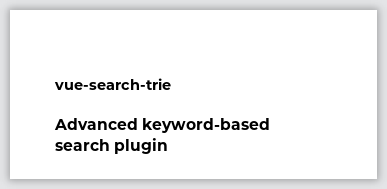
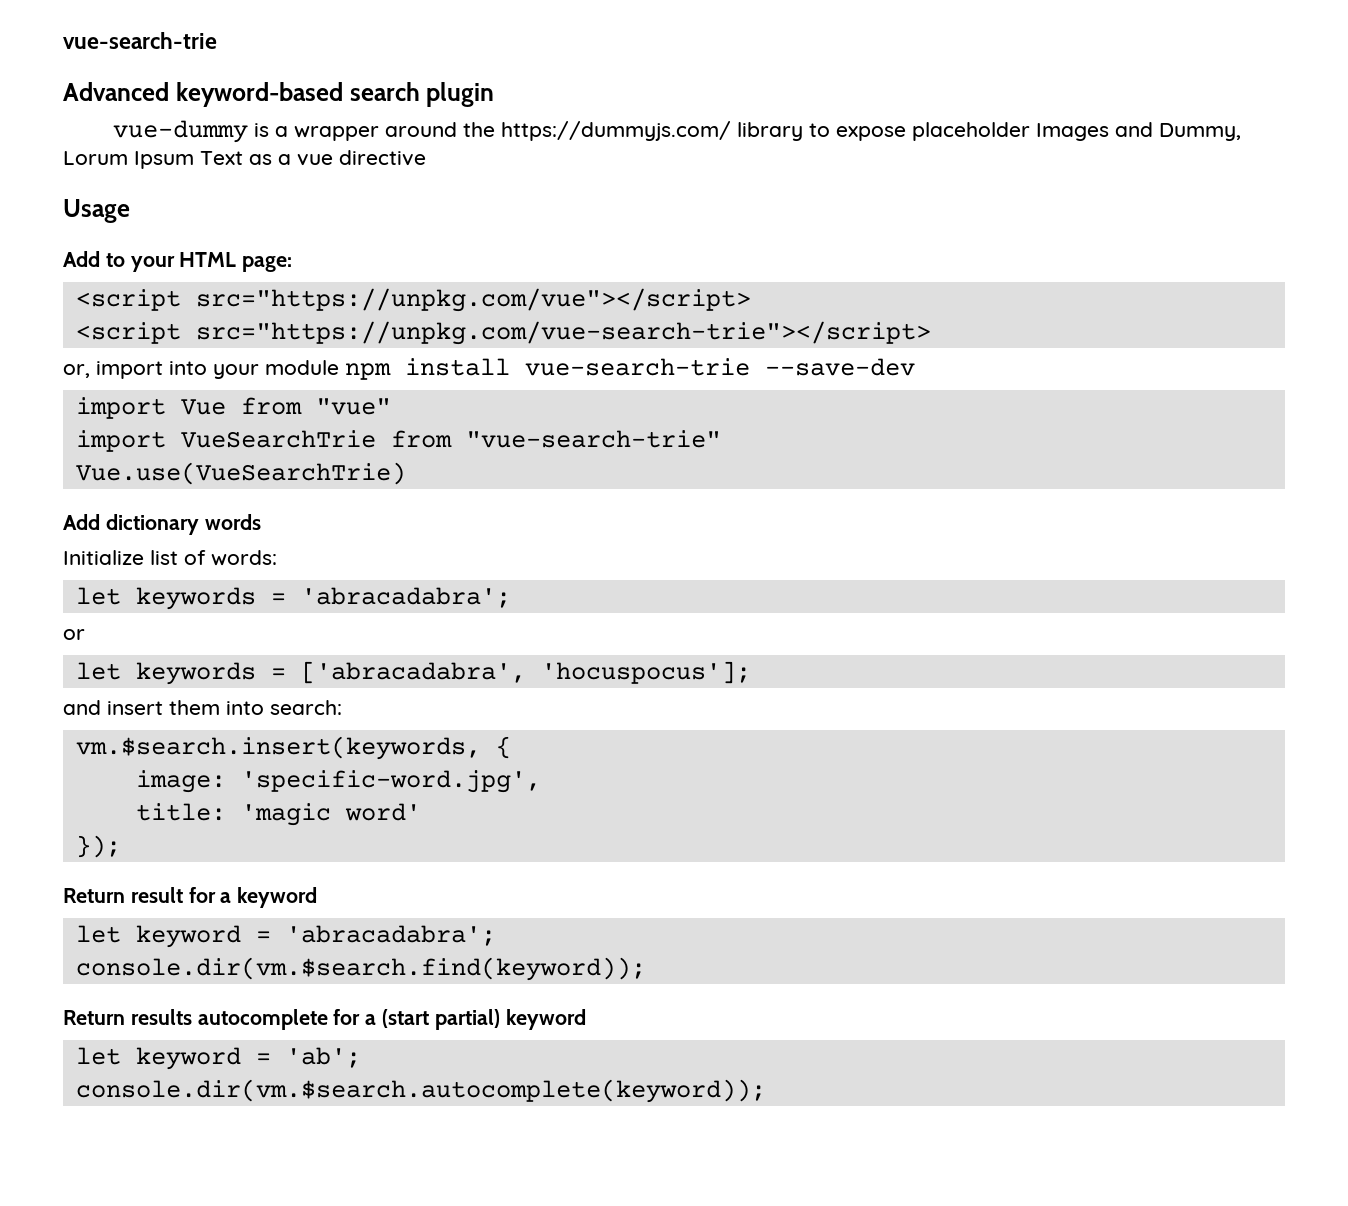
(169, 146) none -> [113,120,1242,143] [63,150,426,169] [63,199,130,223] [63,251,293,272] [75,288,751,312] [75,321,931,345] [63,358,915,380] [75,397,391,419] [75,430,721,452] [75,462,406,485] [63,514,261,535] [63,550,277,566] [75,587,511,610] [63,629,85,640] [75,661,751,685] [63,700,342,715] [75,736,511,760] [135,770,541,793] [135,803,421,826] [75,835,121,858] [63,887,318,908] [75,925,496,948] [75,957,646,981] [63,1009,586,1030] [75,1047,361,1070] [75,1079,766,1103] // vue-dummy is a wrapper around the https://dummyjs.com/ library to expose placeholder Images and Dummy, Lorum Ipsum Text as a vue directive // Usage // Add to your HTML page: // <script src="https://unpkg.com/vue"></script> // <script src="https://unpkg.com/vue-search-trie"></script> // or, import into your module npm install vue-search-trie --save-dev // import Vue from "vue" // import VueSearchTrie from "vue-search-trie" // Vue.use(VueSearchTrie) // Add dictionary words // Initialize list of words: // let keywords = 'abracadabra'; // or // let keywords = ['abracadabra', 'hocuspocus']; // and insert them into search: // vm.$search.insert(keywords, { // image: 'specific-word.jpg', // title: 'magic word' // }); // Return result for a keyword // let keyword = 'abracadabra'; // console.dir(vm.$search.find(keyword)); // Return results autocomplete for a (start partial) keyword // let keyword = 'ab'; // console.dir(vm.$search.autocomplete(keyword));

